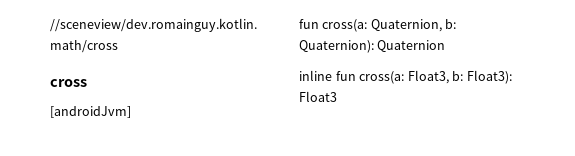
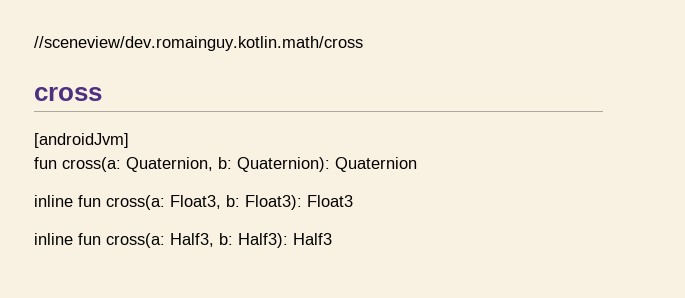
(337, 96) none -> [34,233,332,248] // inline fun cross(a: Half3, b: Half3): Half3

